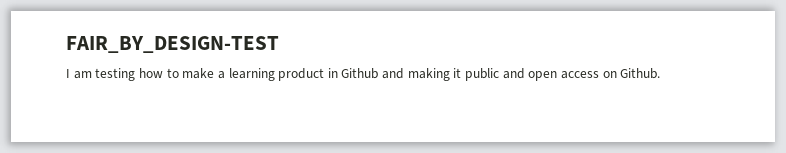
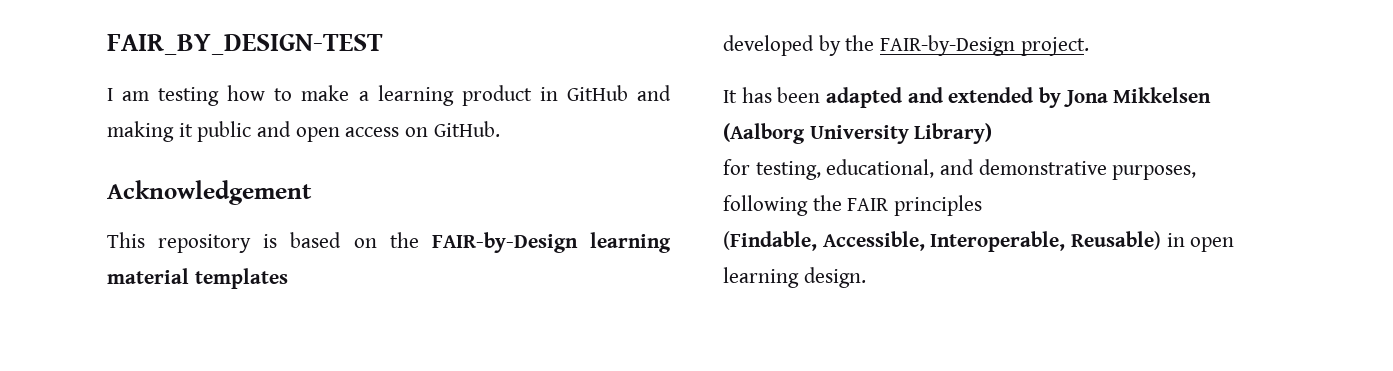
[341,68,379,79] Github -> [566,85,628,101] GitHub
[620,68,661,79] Github. -> [433,121,500,137] [107,180,312,205] [107,232,671,253] [107,268,288,289] [723,35,1089,56] [723,87,1212,108] [723,123,993,144] [723,159,1197,180] [723,195,983,216] [723,231,1235,252] [723,267,866,288] GitHub. // Acknowledgement // This repository is based on the FAIR-by-Design learning material templates // developed by the FAIR-by-Design project. // It has been adapted and extended by Jona Mikkelsen (Aalborg University Library) // for testing, educational, and demonstrative purposes, following the FAIR principles // (Findable, Accessible, Interoperable, Reusable) in open learning design.

